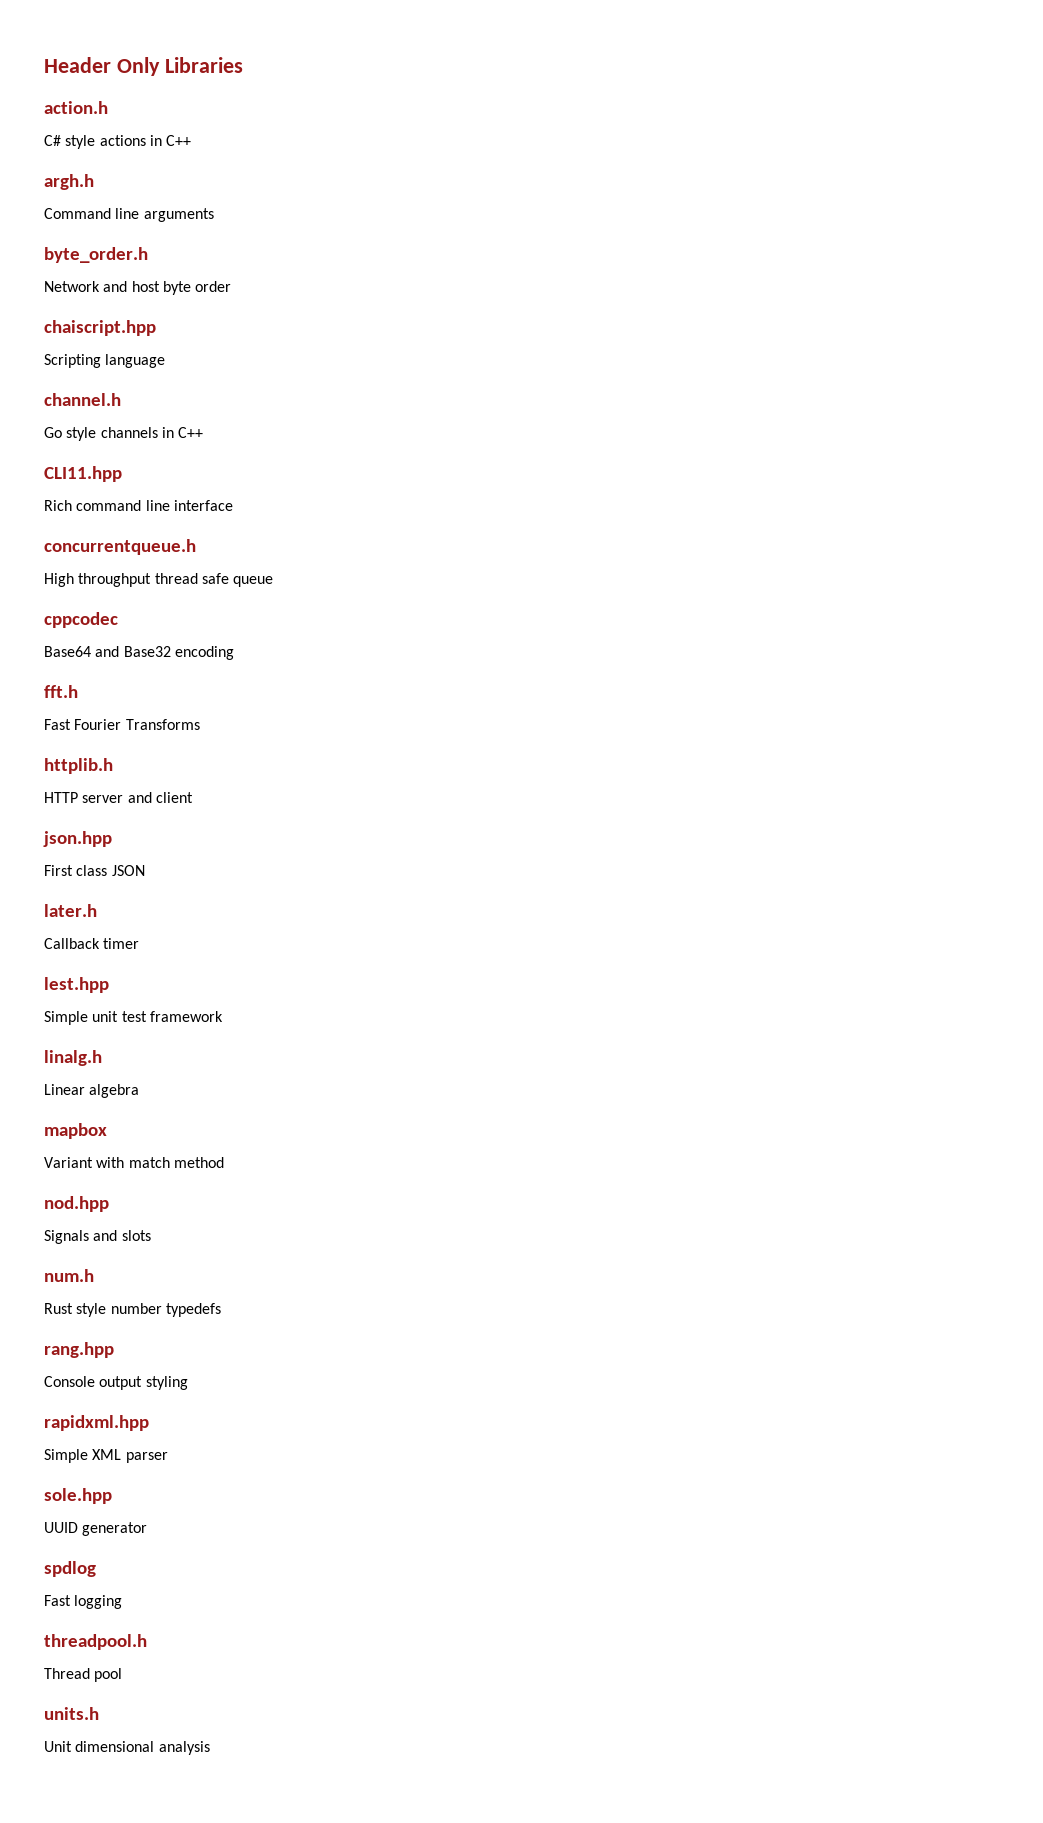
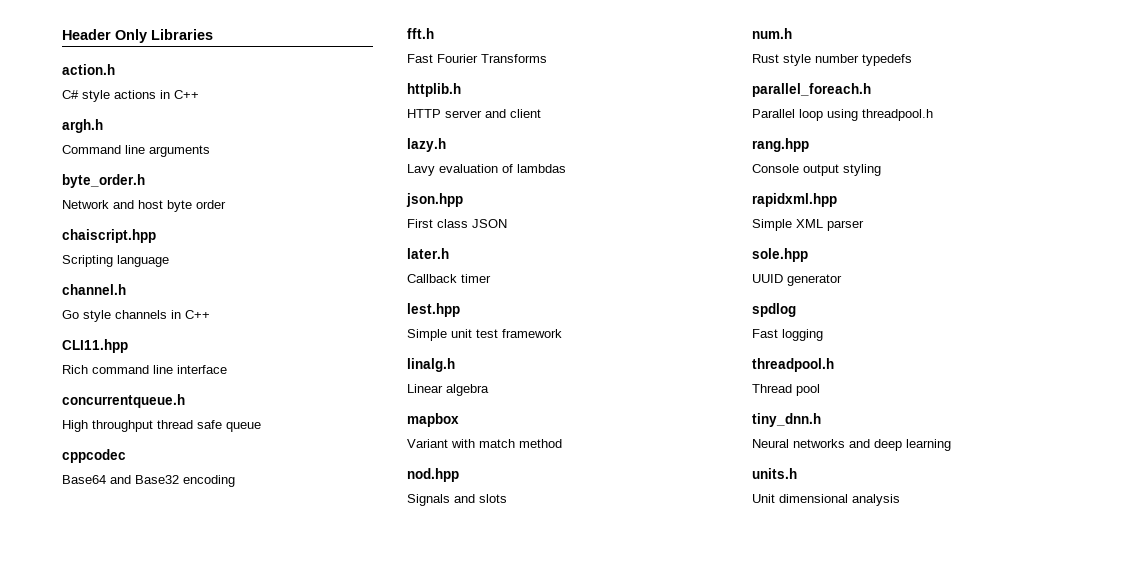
(193, 797) none -> [407,138,446,152] [407,164,566,176] // lazy.h // Lavy evaluation of lambdas
(221, 1310) none -> [752,83,871,97] [752,109,933,121] // parallel_foreach.h // Parallel loop using threadpool.h
(123, 1675) none -> [752,413,821,427] [752,439,951,451] // tiny_dnn.h // Neural networks and deep learning

